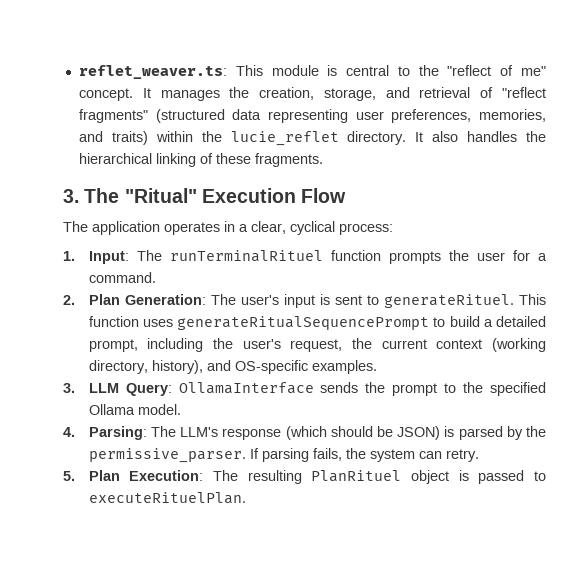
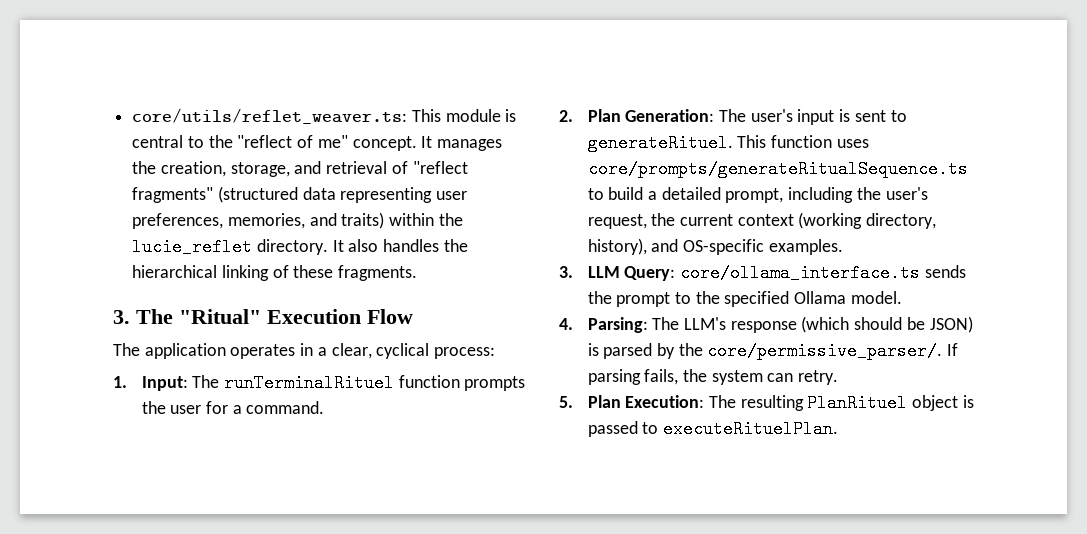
[78,65,227,79] reflet_weaver.ts: -> [132,108,408,124] core/utils/reflet_weaver.ts:
[177,316,430,330] generateRitualSequencePrompt -> [587,160,968,178] core/prompts/generateRitualSequence.ts
[178,382,314,394] OllamaInterface -> [679,264,920,282] core/ollama_interface.ts
[88,448,246,463] permissive_parser. -> [707,342,943,360] core/permissive_parser/.

